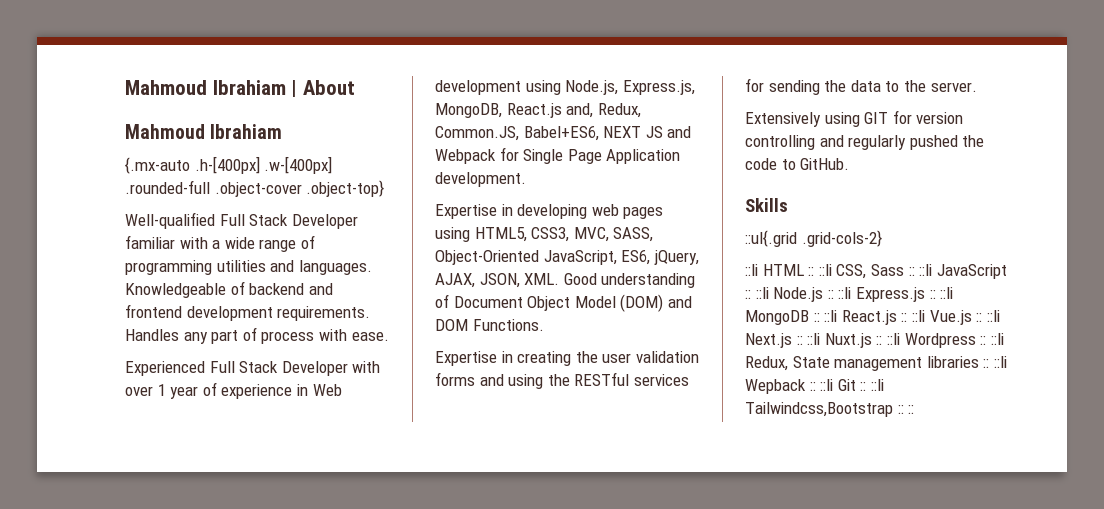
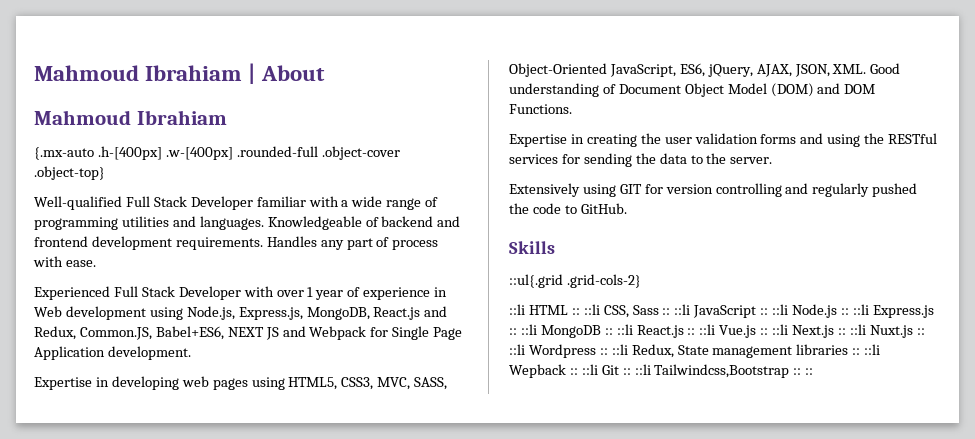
[566,103,594,118] and, -> [424,306,448,317] and

